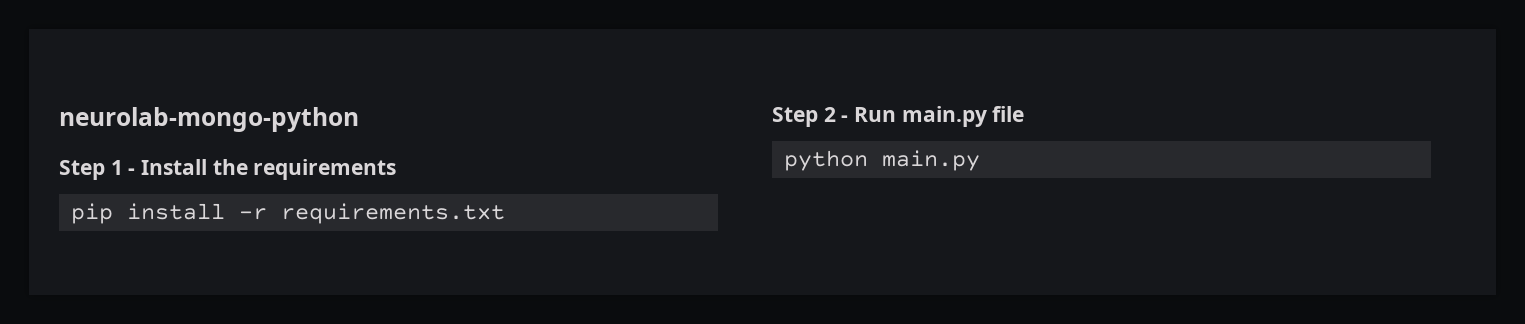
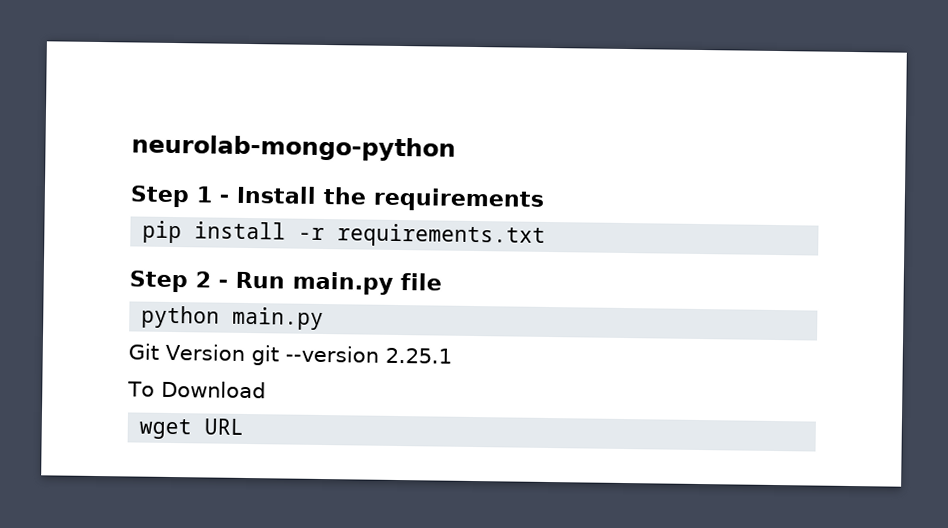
(981, 160) none -> [128,343,452,366] [127,380,266,399] [139,418,245,440] // Git Version git --version 2.25.1 // To Download // wget URL

